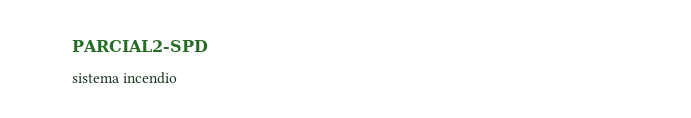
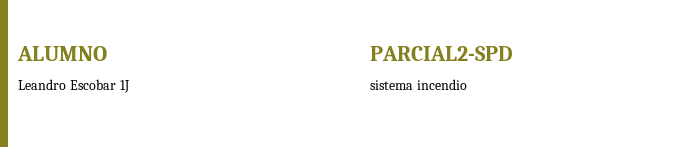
(72, 46) none -> [17,46,107,61] [18,79,130,93] ALUMNO // Leandro Escobar 1J //

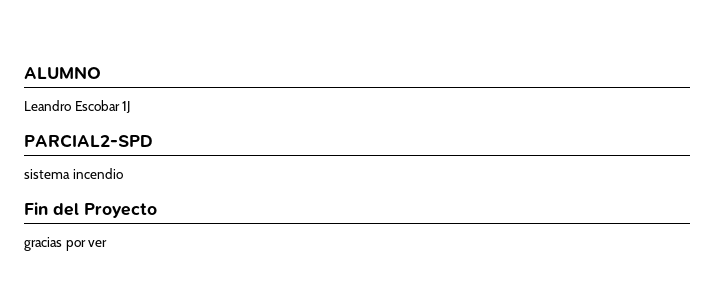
(467, 84) none -> [24,202,157,218] [24,237,108,251] // Fin del Proyecto // gracias por ver

